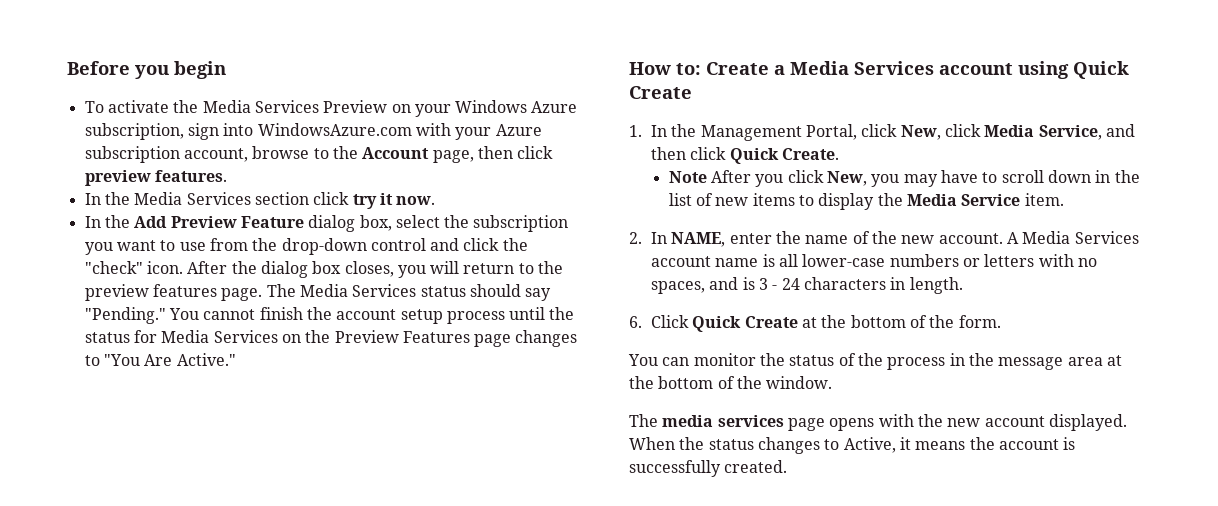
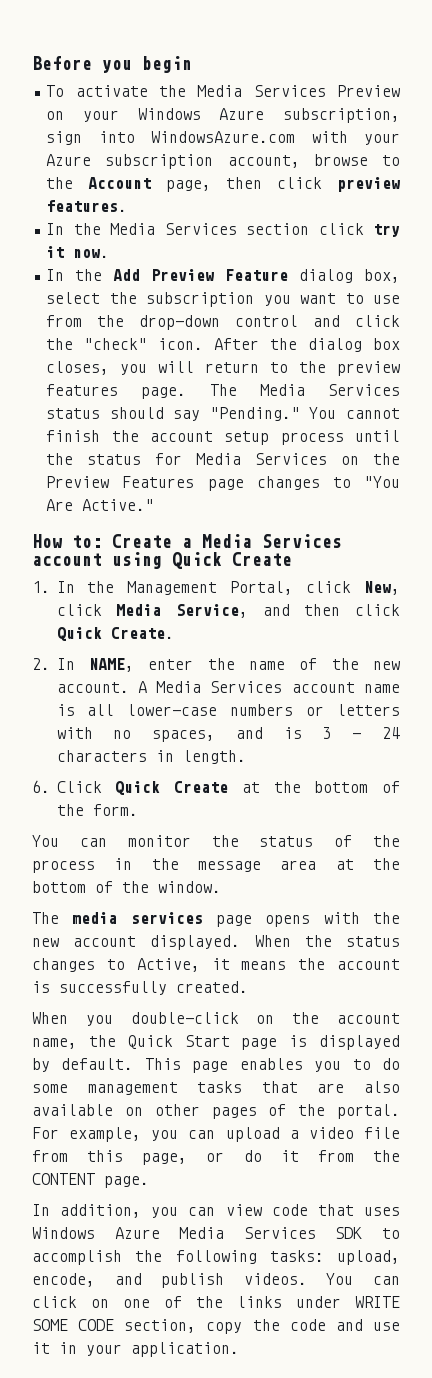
[668,170,1140,187] [668,193,1064,210] // Note After you click New, you may have to scroll down in the list of new items to display the Media Service item. -> (174, 633) none
(788, 466) none -> [32,1012,400,1026] [32,1035,400,1050] [32,1058,400,1073] [32,1081,400,1095] [32,1104,400,1119] [32,1127,401,1142] [32,1150,400,1165] [32,1173,149,1188] [32,1204,400,1218] [32,1227,400,1239] [32,1250,400,1265] [32,1273,400,1288] [32,1296,400,1308] [32,1319,401,1334] [32,1342,239,1357] // When you double-click on the account name, the Quick Start page is displayed by default. This page enables you to do some management tasks that are also available on other pages of the portal. For example, you can upload a video file from this page, or do it from the CONTENT page. // In addition, you can view code that uses Windows Azure Media Services SDK to accomplish the following tasks: upload, encode, and publish videos. You can click on one of the links under WRITE SOME CODE section, copy the code and use it in your application.

